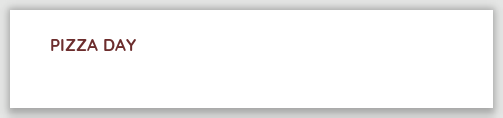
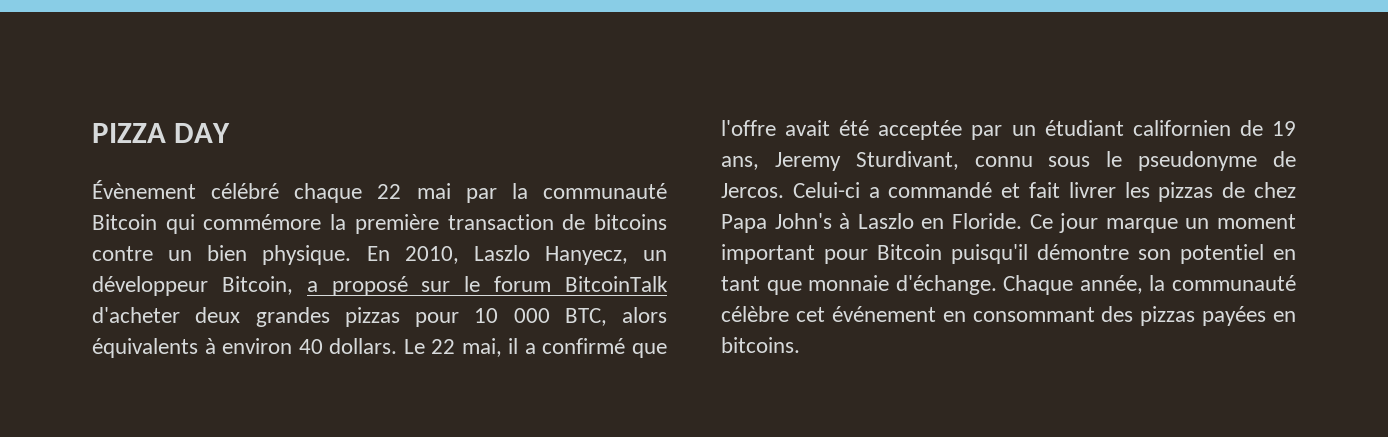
(136, 44) none -> [92,180,668,203] [92,214,667,234] [92,245,667,265] [92,276,668,296] [92,307,667,327] [92,338,667,358] [721,120,1296,140] [721,151,1296,171] [721,182,1296,202] [721,213,1296,233] [721,244,1296,264] [721,275,1296,295] [721,306,1296,326] [721,337,800,353] // Évènement célébré chaque 22 mai par la communauté Bitcoin qui commémore la première transaction de bitcoins contre un bien physique. En 2010, Laszlo Hanyecz, un développeur Bitcoin, a proposé sur le forum BitcoinTalk d'acheter deux grandes pizzas pour 10 000 BTC, alors équivalents à environ 40 dollars. Le 22 mai, il a confirmé que l'offre avait été acceptée par un étudiant californien de 19 ans, Jeremy Sturdivant, connu sous le pseudonyme de Jercos. Celui-ci a commandé et fait livrer les pizzas de chez Papa John's à Laszlo en Floride. Ce jour marque un moment important pour Bitcoin puisqu'il démontre son potentiel en tant que monnaie d'échange. Chaque année, la communauté célèbre cet événement en consommant des pizzas payées en bitcoins.

